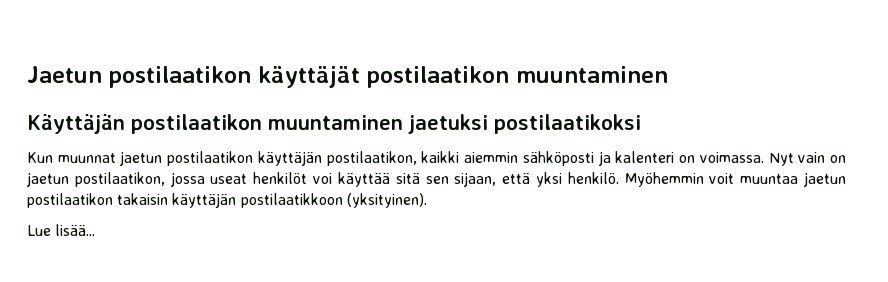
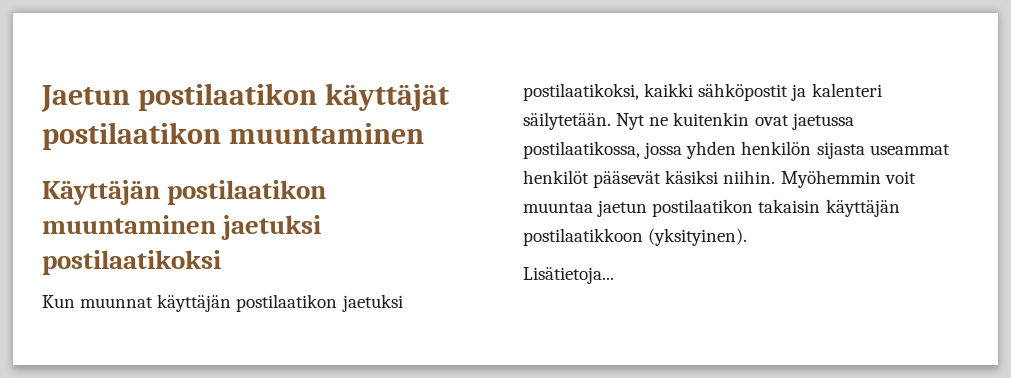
[119,151,847,166] [26,172,619,187] jaetun postilaatikon käyttäjän postilaatikon, kaikki aiemmin sähköposti ja kalenteri on voimassa. Nyt vain on jaetun postilaatikon, jossa useat henkilöt voi käyttää sitä sen sijaan, että yksi henkilö. -> [157,294,403,312] [523,83,882,101] [523,112,854,130] [523,141,950,159] [523,170,776,188] käyttäjän postilaatikon jaetuksi postilaatikoksi, kaikki sähköpostit ja kalenteri säilytetään. Nyt ne kuitenkin ovat jaetussa postilaatikossa, jossa yhden henkilön sijasta useammat henkilöt pääsevät käsiksi niihin.
[27,224,96,236] Lue lisää... -> [523,267,614,284] Lisätietoja...

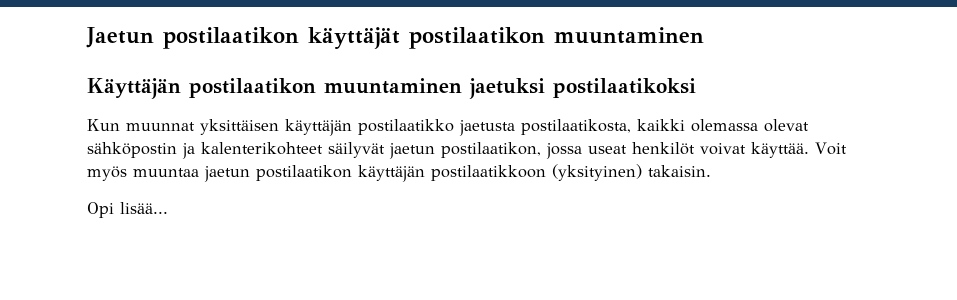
[157,294,403,312] [523,83,882,101] [523,112,854,130] [523,141,950,159] [523,170,916,188] käyttäjän postilaatikon jaetuksi postilaatikoksi, kaikki sähköpostit ja kalenteri säilytetään. Nyt ne kuitenkin ovat jaetussa postilaatikossa, jossa yhden henkilön sijasta useammat henkilöt pääsevät käsiksi niihin. Myöhemmin voit -> [200,119,809,136] [87,142,847,159] [87,166,127,181] yksittäisen käyttäjän postilaatikko jaetusta postilaatikosta, kaikki olemassa olevat sähköpostin ja kalenterikohteet säilyvät jaetun postilaatikon, jossa useat henkilöt voivat käyttää. Voit myös
[758,199,821,213] takaisin -> (352, 173) none
[648,228,748,246] [523,267,614,284] (yksityinen). // Lisätietoja... -> [552,164,711,181] [87,202,168,218] (yksityinen) takaisin. // Opi lisää...

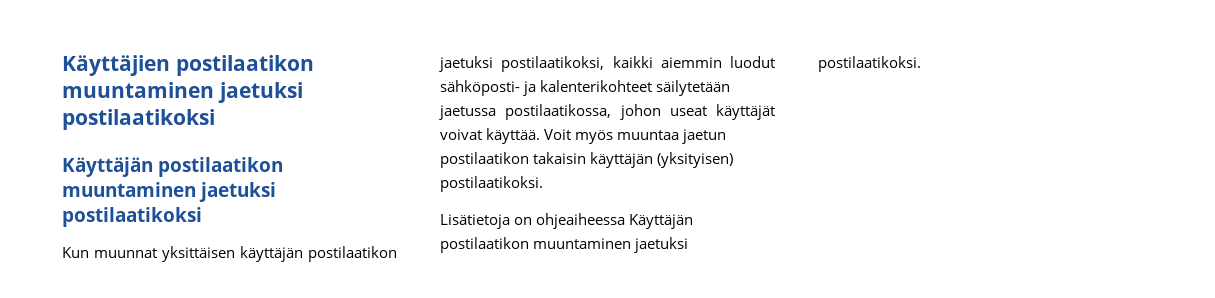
[86,27,704,49] Jaetun postilaatikon käyttäjät postilaatikon muuntaminen -> [62,55,314,76] [62,82,303,103] [62,109,215,130] Käyttäjien postilaatikon muuntaminen jaetuksi postilaatikoksi
[358,119,809,136] [87,142,695,159] postilaatikko jaetusta postilaatikosta, kaikki olemassa olevat sähköpostin ja kalenterikohteet säilyvät jaetun postilaatikon, jossa useat henkilöt -> [308,246,397,262] [439,56,775,72] [440,80,731,96] [439,104,775,120] postilaatikon jaetuksi postilaatikoksi, kaikki aiemmin luodut sähköposti- ja kalenterikohteet säilytetään jaetussa postilaatikossa, johon useat käyttäjät
[358,164,711,182] [87,202,168,218] käyttäjän postilaatikkoon (yksityinen) takaisin. // Opi lisää... -> [533,152,734,168] [440,176,543,192] [440,213,694,229] [440,237,689,253] [818,56,921,72] takaisin käyttäjän (yksityisen) postilaatikoksi. // Lisätietoja on ohjeaiheessa Käyttäjän postilaatikon muuntaminen jaetuksi postilaatikoksi.

